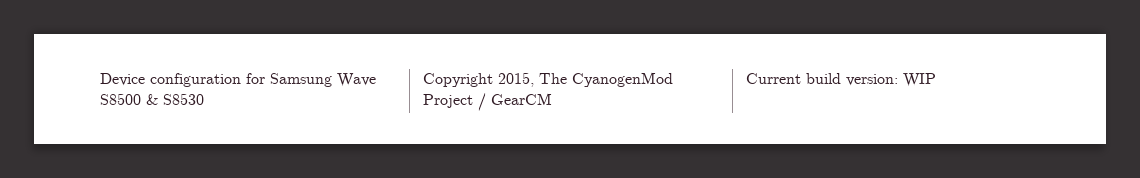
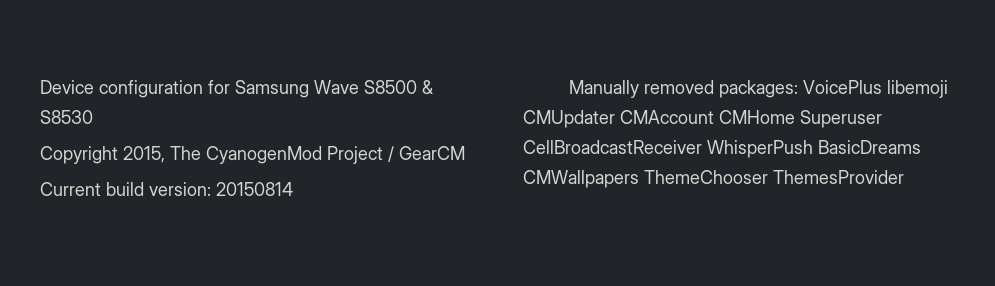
[903,73,936,87] WIP -> [216,182,293,196] [568,80,948,98] [523,110,882,128] [523,140,921,158] [523,170,904,188] 20150814 // Manually removed packages: VoicePlus libemoji CMUpdater CMAccount CMHome Superuser CellBroadcastReceiver WhisperPush BasicDreams CMWallpapers ThemeChooser ThemesProvider

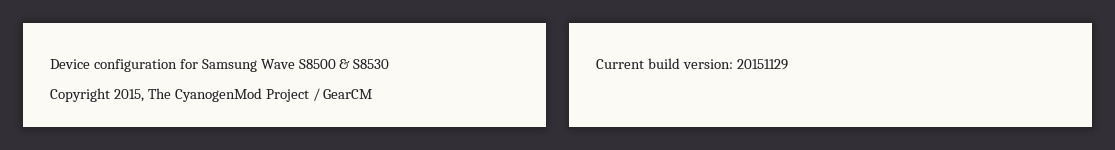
[216,182,293,196] [568,80,948,98] [523,110,882,128] [523,140,921,158] [523,170,904,188] 20150814 // Manually removed packages: VoicePlus libemoji CMUpdater CMAccount CMHome Superuser CellBroadcastReceiver WhisperPush BasicDreams CMWallpapers ThemeChooser ThemesProvider -> [736,59,788,70] 20151129

